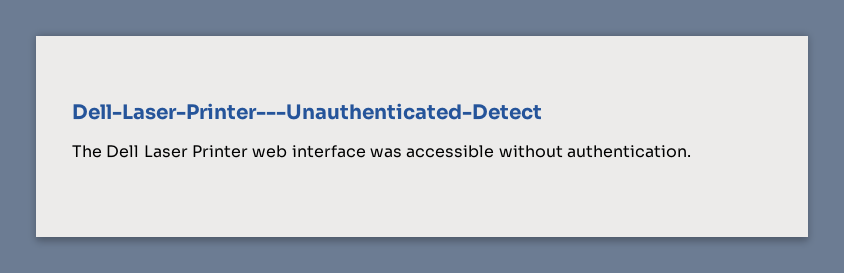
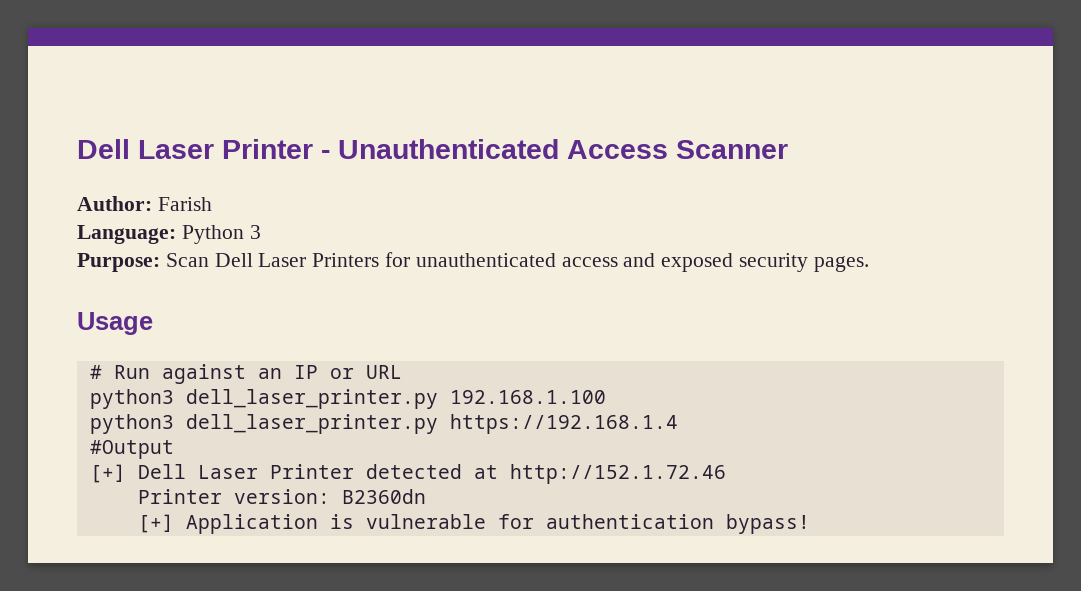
[72,103,542,120] [72,145,691,158] Dell-Laser-Printer---Unauthenticated-Detect // The Dell Laser Printer web interface was accessible without authentication. -> [77,139,788,159] [77,196,212,211] [77,225,261,244] [77,252,869,272] [77,312,153,335] [89,364,402,384] [89,389,606,409] [89,414,678,434] [89,440,174,459] [89,464,726,484] [137,489,426,504] [137,514,810,534] Dell Laser Printer - Unauthenticated Access Scanner // Author: Farish // Language: Python 3 // Purpose: Scan Dell Laser Printers for unauthenticated access and exposed security pages. // Usage // # Run against an IP or URL // python3 dell_laser_printer.py 192.168.1.100 // python3 dell_laser_printer.py https://192.168.1.4 // #Output // [+] Dell Laser Printer detected at http://152.1.72.46 // Printer version: B2360dn // [+] Application is vulnerable for authentication bypass!

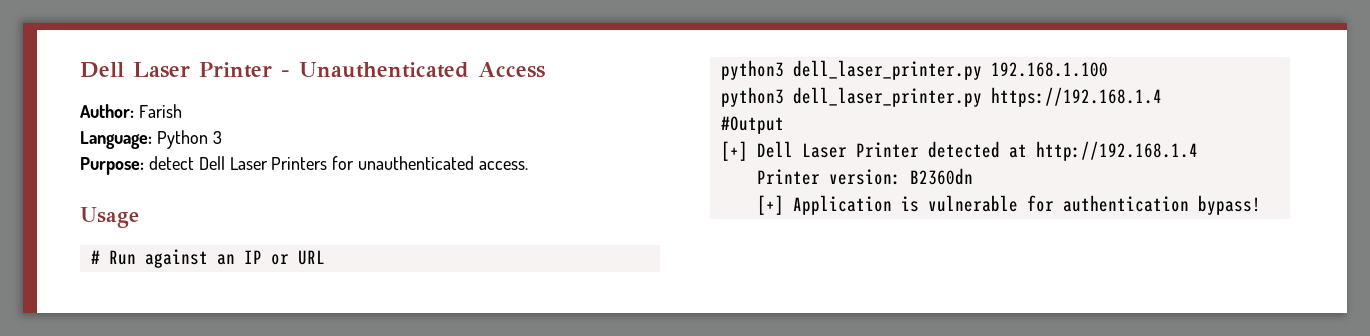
[676,140,788,159] Scanner -> (545, 70) none
[165,253,209,267] Scan -> [148,156,194,170] detect
[561,253,869,272] access and exposed security pages. -> [479,161,529,170] access.
[509,464,726,484] http://152.1.72.46 -> [1035,141,1198,161] http://192.168.1.4

